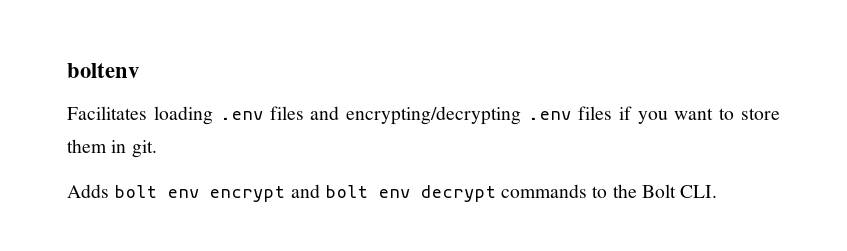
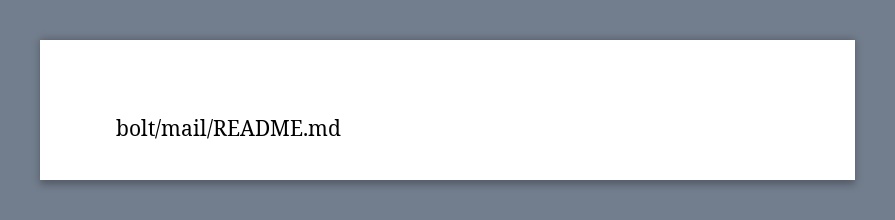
[67,63,139,78] [67,106,781,125] [67,139,157,158] [67,184,718,202] boltenv // Facilitates loading .env files and encrypting/decrypting .env files if you want to store them in git. // Adds bolt env encrypt and bolt env decrypt commands to the Bolt CLI. -> [116,119,341,139] bolt/mail/README.md

